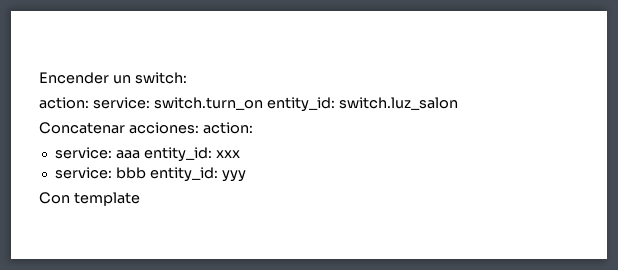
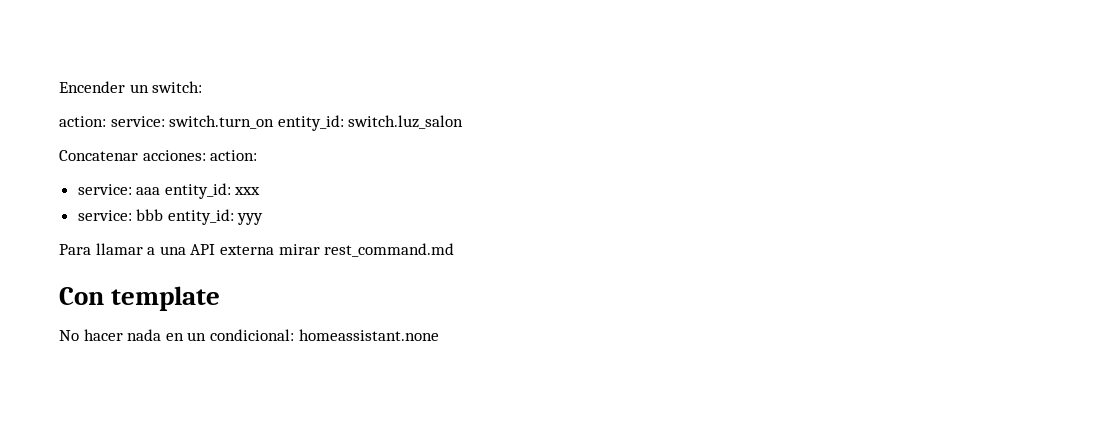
[39,192,140,206] Con template -> [59,243,455,257] [59,286,221,311] [59,329,439,341] Para llamar a una API externa mirar rest_command.md // Con template // No hacer nada en un condicional: homeassistant.none

